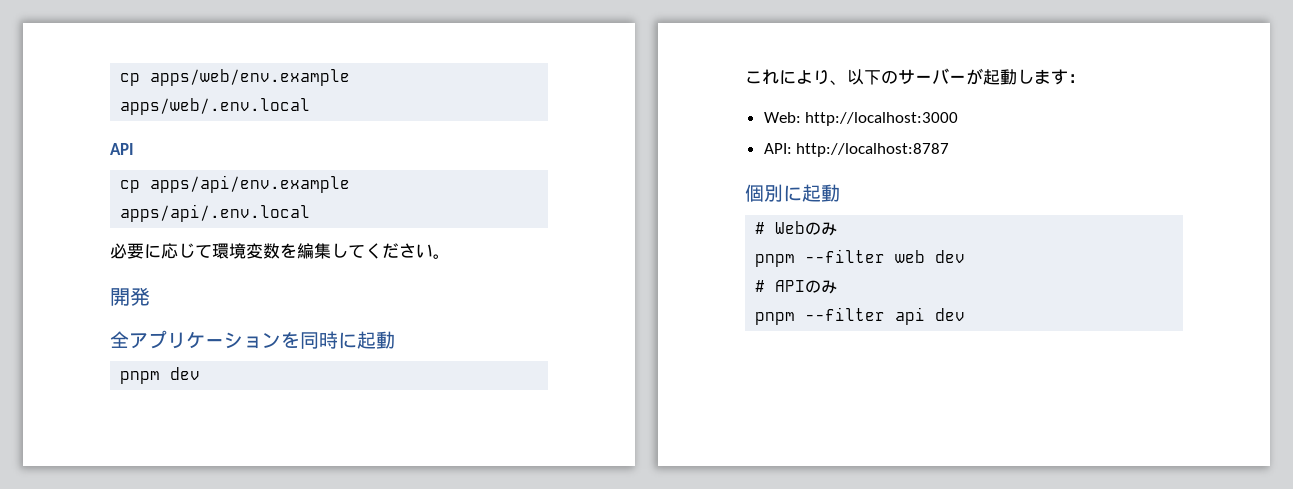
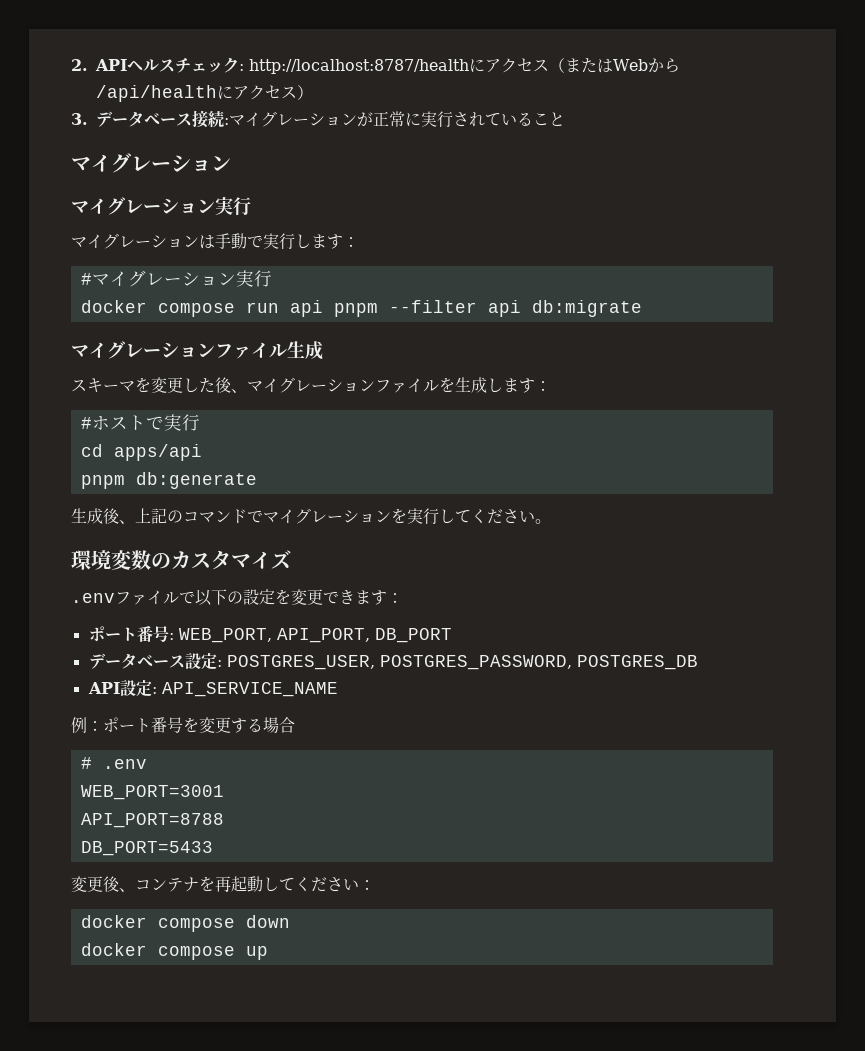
[120,69,351,86] [120,98,311,115] [110,143,134,155] [120,175,351,193] [120,204,311,222] [110,243,450,259] [110,287,150,306] [110,330,395,349] [120,367,201,384] [745,68,1085,85] [763,112,959,126] [763,143,950,157] [745,184,840,202] [755,221,838,236] [755,249,966,267] [755,280,838,294] [755,307,966,325] cp apps/web/env.example apps/web/.env.local // API // cp apps/api/env.example apps/api/.env.local // 必要に応じて環境変数を編集してください。 // 開発 // 全アプリケーションを同時に起動 // pnpm dev // これにより、以下のサーバーが起動します： // Web: http://localhost:3000 // API: http://localhost:8787 // 個別に起動 // # Webのみ // pnpm --filter web dev // # APIのみ // pnpm --filter api dev -> [71,57,680,74] [96,85,313,102] [71,110,565,128] [71,153,231,173] [71,197,251,216] [71,233,359,250] [80,270,272,287] [80,300,642,317] [71,341,323,360] [71,377,551,393] [80,414,200,431] [80,444,202,461] [80,472,257,489] [71,508,551,525] [71,550,291,570] [71,589,403,606] [88,626,452,643] [88,653,698,670] [87,680,338,697] [71,717,295,733] [80,757,147,769] [80,785,224,800] [80,813,224,828] [80,841,213,856] [71,876,375,892] [80,915,290,932] [80,943,268,960] 2. APIヘルスチェック: http://localhost:8787/healthにアクセス（またはWebから/api/healthにアクセス） // 3.データベース接続:マイグレーションが正常に実行されていること // マイグレーション // マイグレーション実行 // マイグレーションは手動で実行します： // #マイグレーション実行 // docker compose run api pnpm --filter api db:migrate // マイグレーションファイル生成 // スキーマを変更した後、マイグレーションファイルを生成します： // #ホストで実行 // cd apps/api // pnpm db:generate // 生成後、上記のコマンドでマイグレーションを実行してください。 // 環境変数のカスタマイズ // .envファイルで以下の設定を変更できます： // ポート番号: WEB_PORT, API_PORT, DB_PORT // データベース設定: POSTGRES_USER, POSTGRES_PASSWORD, POSTGRES_DB // API設定: API_SERVICE_NAME // 例：ポート番号を変更する場合 // # .env // WEB_PORT=3001 // API_PORT=8788 // DB_PORT=5433 // 変更後、コンテナを再起動してください： // docker compose down // docker compose up

